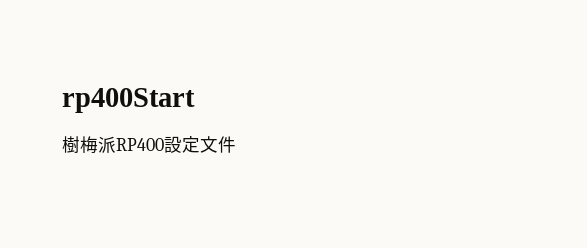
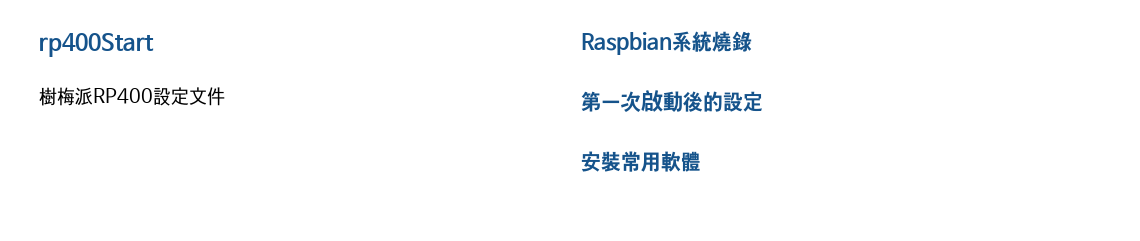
(236, 144) none -> [581,31,752,55] [581,90,763,112] [581,151,701,172] // Raspbian系統燒錄 // 第一次啟動後的設定 // 安裝常用軟體

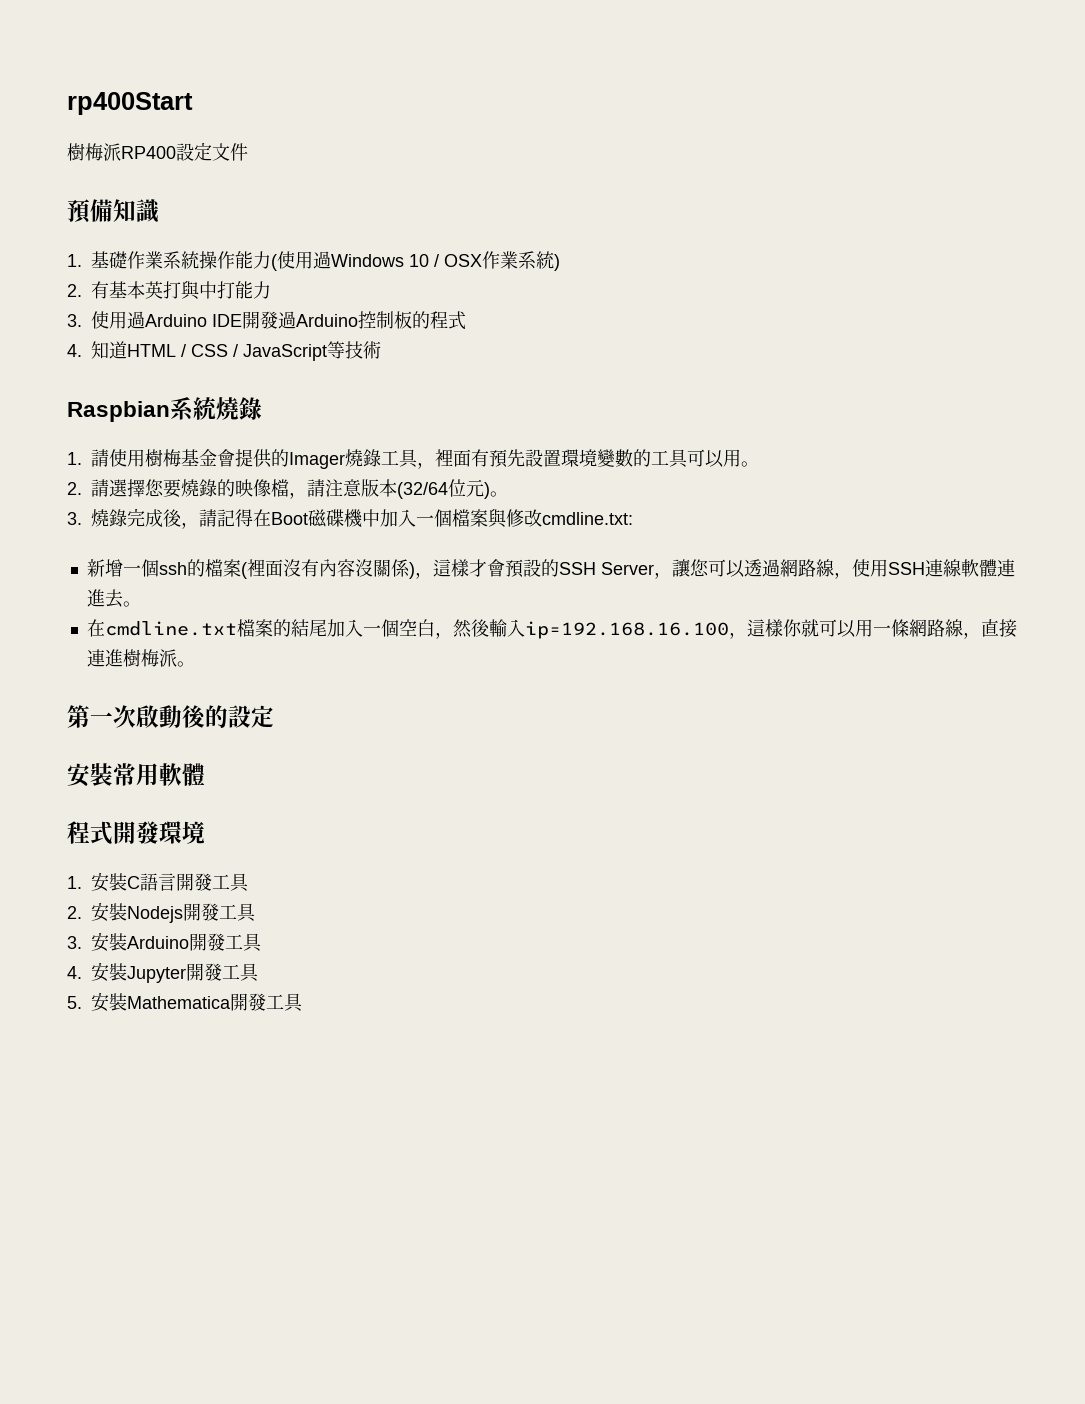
[581,31,752,55] Raspbian系統燒錄 -> [67,199,160,223] [67,251,560,271] [67,280,271,300] [67,311,466,330] [67,341,381,361] [67,397,262,422] [67,449,759,469] [67,479,508,499] [67,508,633,529] [86,559,1015,579] [86,589,141,608] [86,619,1017,639] [86,649,195,667] 預備知識 // 1.基礎作業系統操作能力(使用過Windows 10 / OSX作業系統) // 2.有基本英打與中打能力 // 3.使用過Arduino IDE開發過Arduino控制板的程式 // 4.知道HTML / CSS / JavaScript等技術 // Raspbian系統燒錄 // 1.請使用樹梅基金會提供的Imager燒錄工具，裡面有預先設置環境變數的工具可以用。 // 2.請選擇您要燒錄的映像檔，請注意版本(32/64位元)。 // 3.燒錄完成後，請記得在Boot磁碟機中加入一個檔案與修改cmdline.txt: // 新增一個ssh的檔案(裡面沒有內容沒關係)，這樣才會預設的SSH Server，讓您可以透過網路線，使用SSH連線軟體連進去。 // 在cmdline.txt檔案的結尾加入一個空白，然後輸入ip=192.168.16.100，這樣你就可以用一條網路線，直接連進樹梅派。
(701, 161) none -> [67,821,205,845] [67,872,249,892] [67,902,256,923] [67,932,262,952] [67,962,259,983] [67,992,303,1012] // 程式開發環境 // 1.安裝C語言開發工具 // 2.安裝Nodejs開發工具 // 3.安裝Arduino開發工具 // 4.安裝Jupyter開發工具 // 5.安裝Mathematica開發工具

